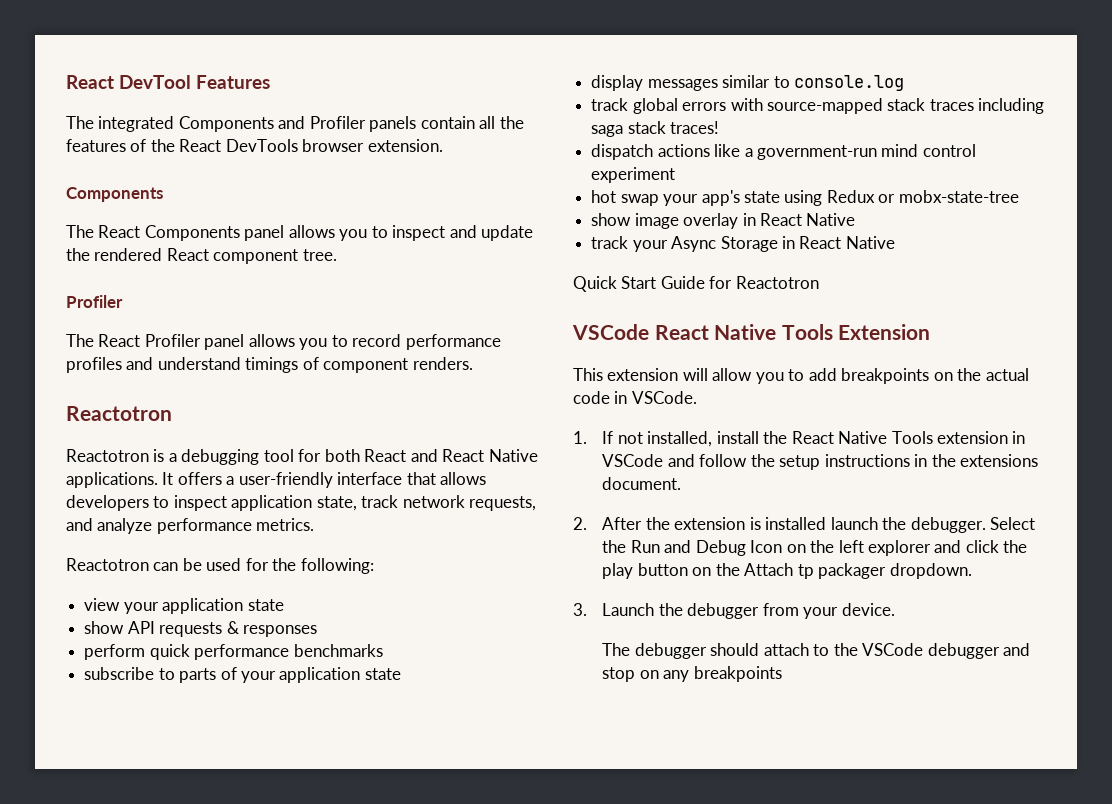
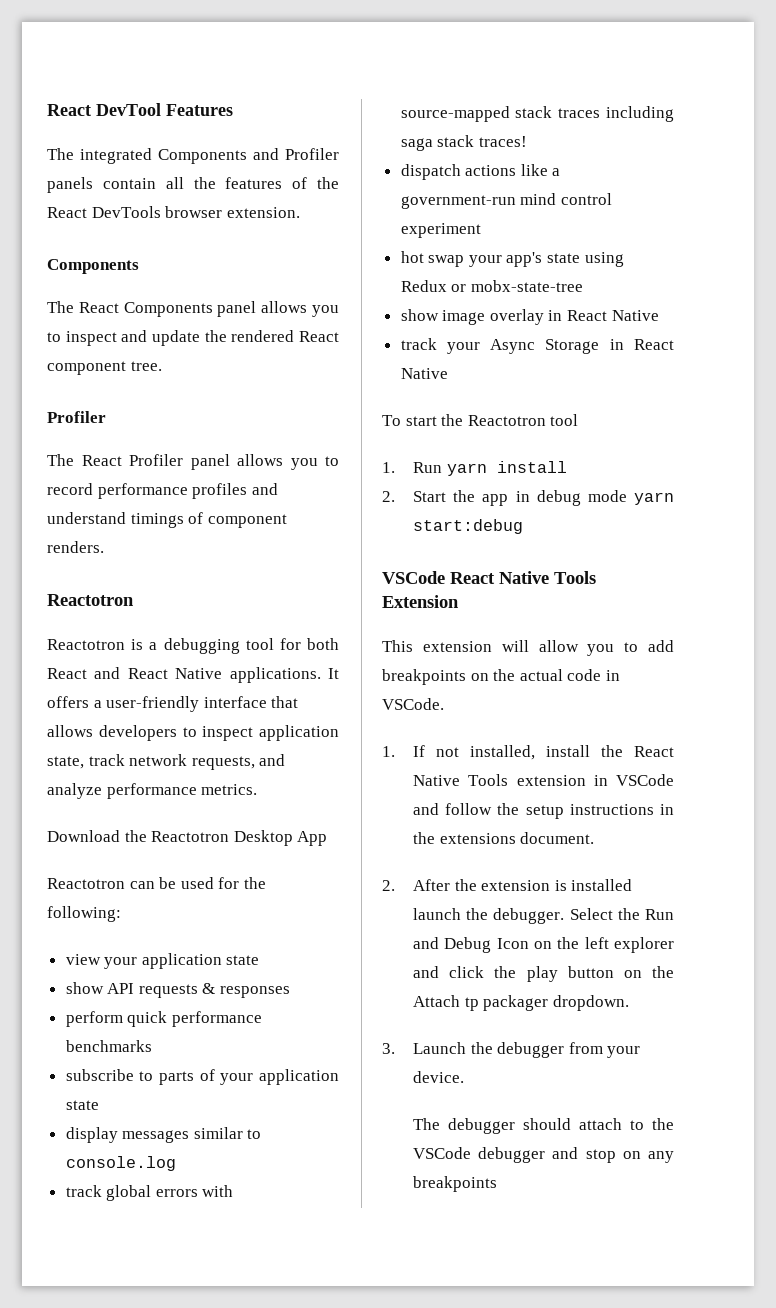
(315, 524) none -> [47,830,328,846] // Download the Reactotron Desktop App
[573,276,819,292] Quick Start Guide for Reactotron -> [382,414,579,426] [382,461,567,476] [382,490,674,506] [413,519,524,534] To start the Reactotron tool // 1. Run yarn install // 2. Start the app in debug mode yarn start:debug

